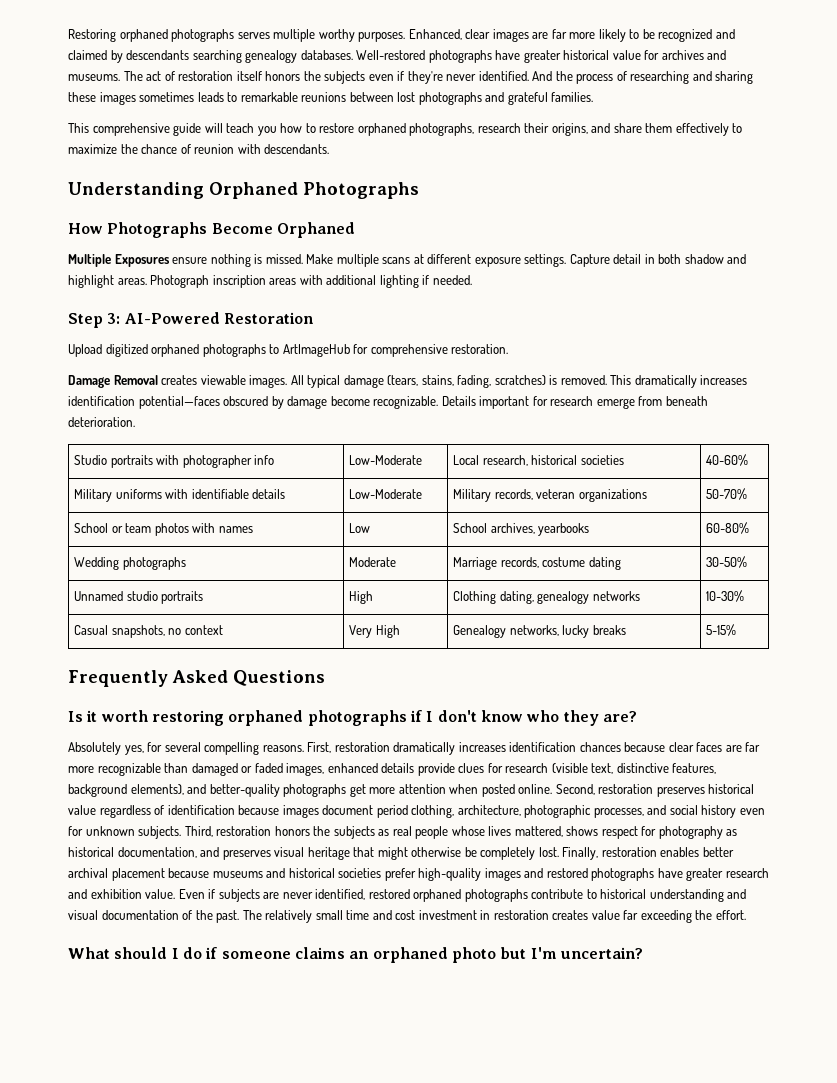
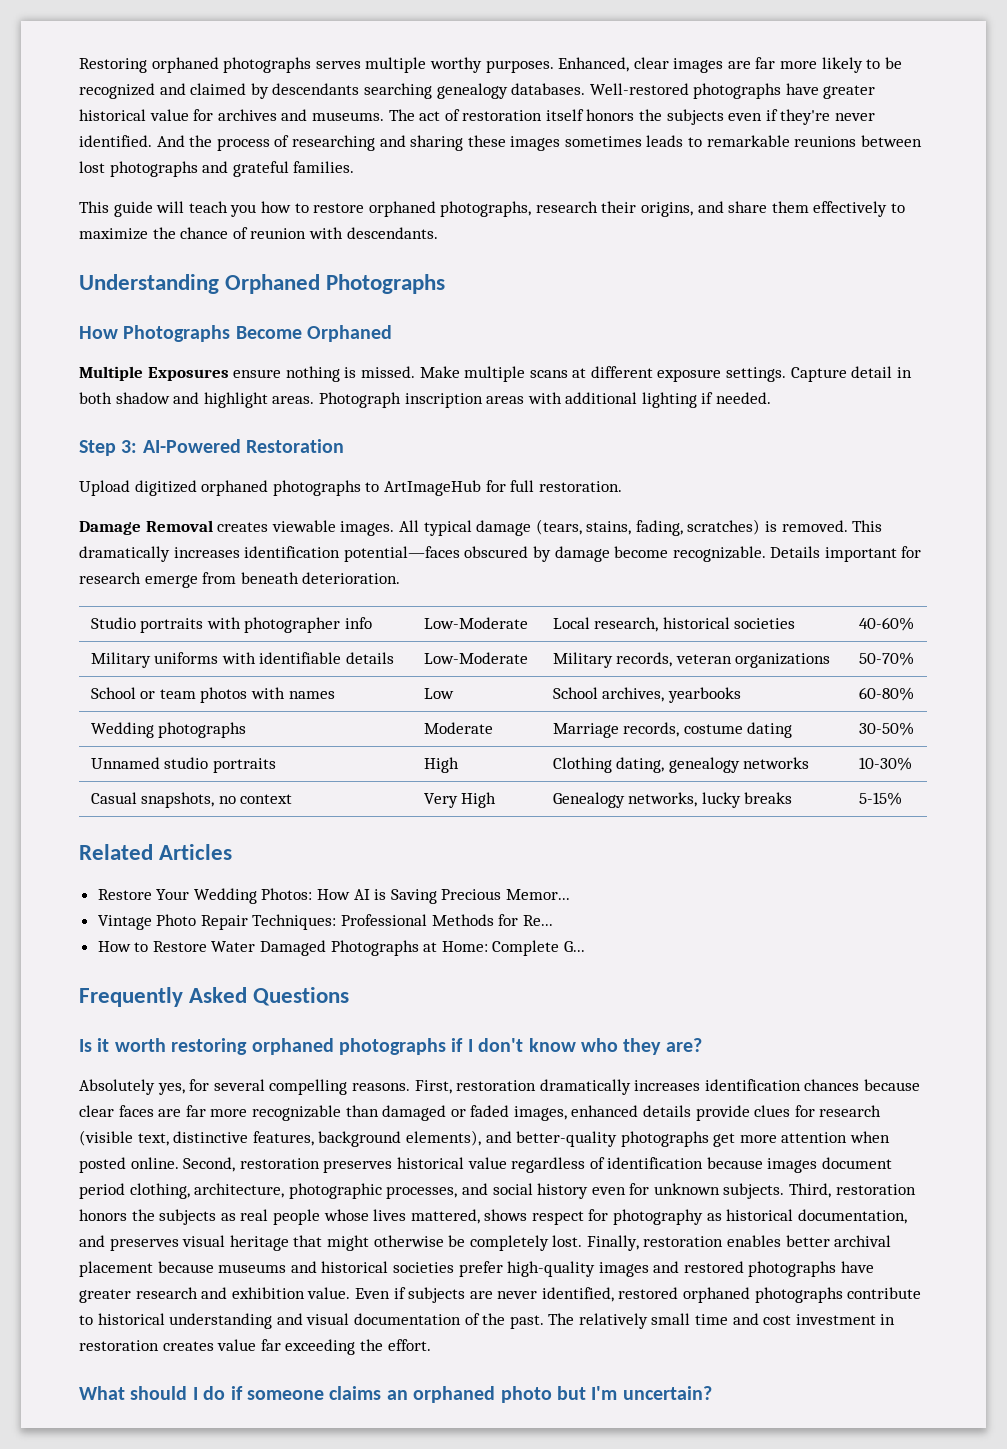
[92,123,170,136] comprehensive -> (109, 207) none
[370,344,448,357] comprehensive -> [510,480,535,492] full
(737, 630) none -> [79,844,233,860] [97,888,571,904] [97,914,553,930] [97,940,586,956] // Related Articles // Restore Your Wedding Photos: How AI is Saving Precious Memor... // Vintage Photo Repair Techniques: Professional Methods for Re... // How to Restore Water Damaged Photographs at Home: Complete G...

